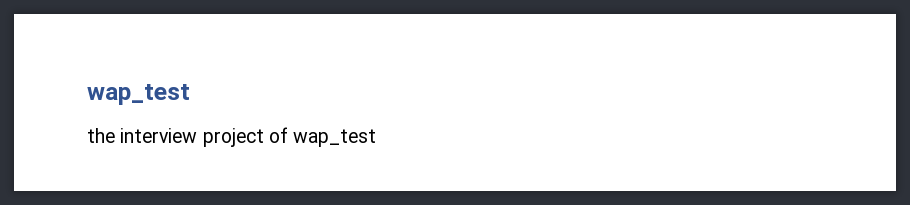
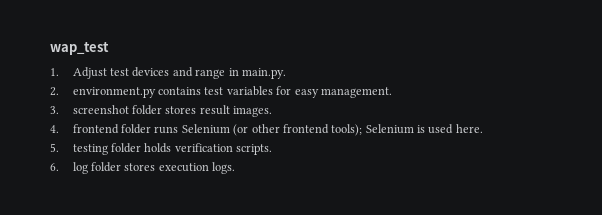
[87,127,377,147] the interview project of wap_test -> [50,67,286,79] [50,86,392,98] [50,105,273,117] [50,124,483,136] [50,143,273,155] [50,162,236,174] 1. Adjust test devices and range in main.py. // 2. environment.py contains test variables for easy management. // 3. screenshot folder stores result images. // 4. frontend folder runs Selenium (or other frontend tools); Selenium is used here. // 5. testing folder holds verification scripts. // 6. log folder stores execution logs.

